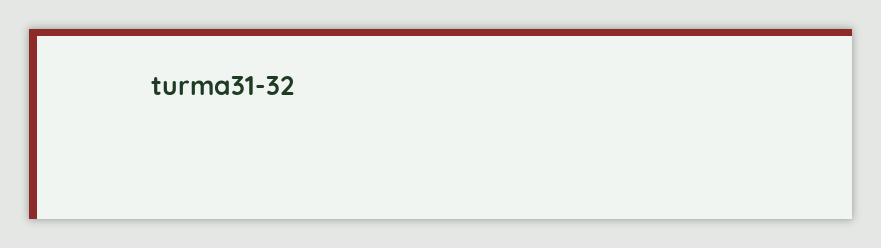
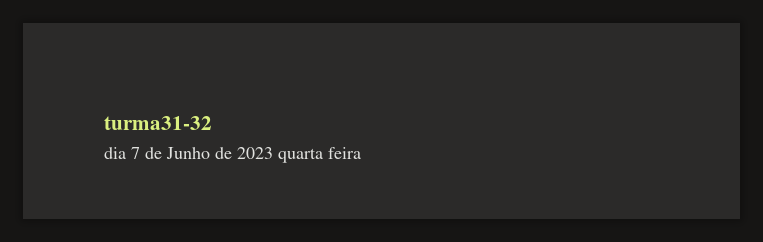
(294, 85) none -> [104,147,361,163] // dia 7 de Junho de 2023 quarta feira

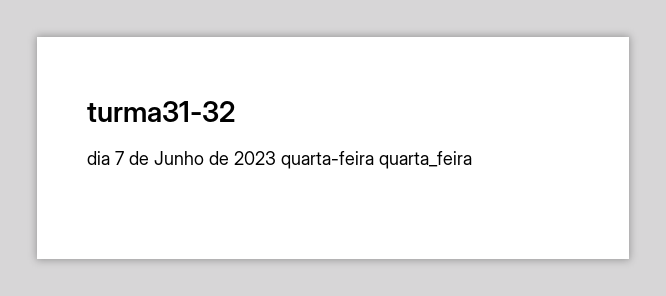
[278,147,361,163] quarta feira -> [281,151,472,169] quarta-feira quarta_feira

